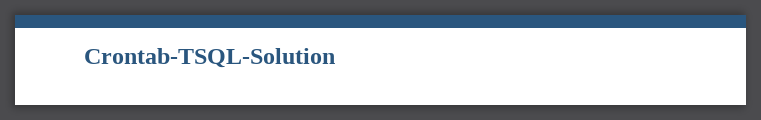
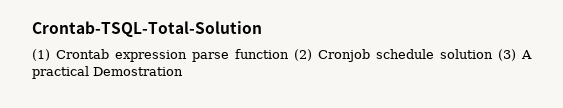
[84,48,335,68] Crontab-TSQL-Solution -> [32,21,262,37] [32,49,532,62] [32,66,183,79] Crontab-TSQL-Total-Solution // (1) Crontab expression parse function (2) Cronjob schedule solution (3) A practical Demostration

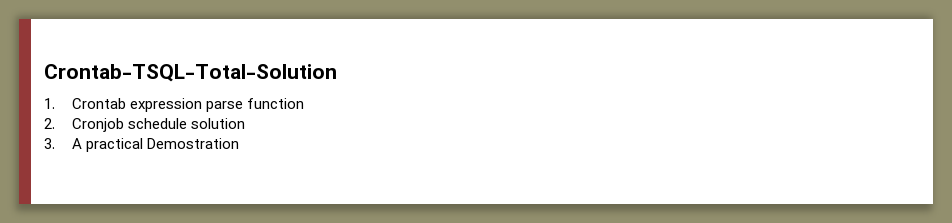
[32,49,50,61] (1) -> [44,98,55,109] 1.
[294,49,312,61] (2) -> [44,118,55,129] // 2.
[498,49,516,61] (3) -> [44,138,55,149] // 3.

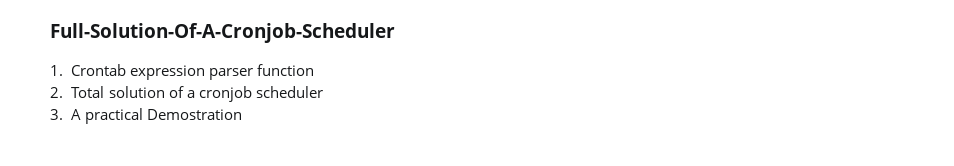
[44,64,337,82] Crontab-TSQL-Total-Solution -> [50,23,395,43] Full-Solution-Of-A-Cronjob-Scheduler
[206,101,244,112] parse -> [208,68,253,80] parser
[72,118,188,132] Cronjob schedule -> [70,86,105,98] Total
(246, 123) none -> [168,86,323,102] of a cronjob scheduler

